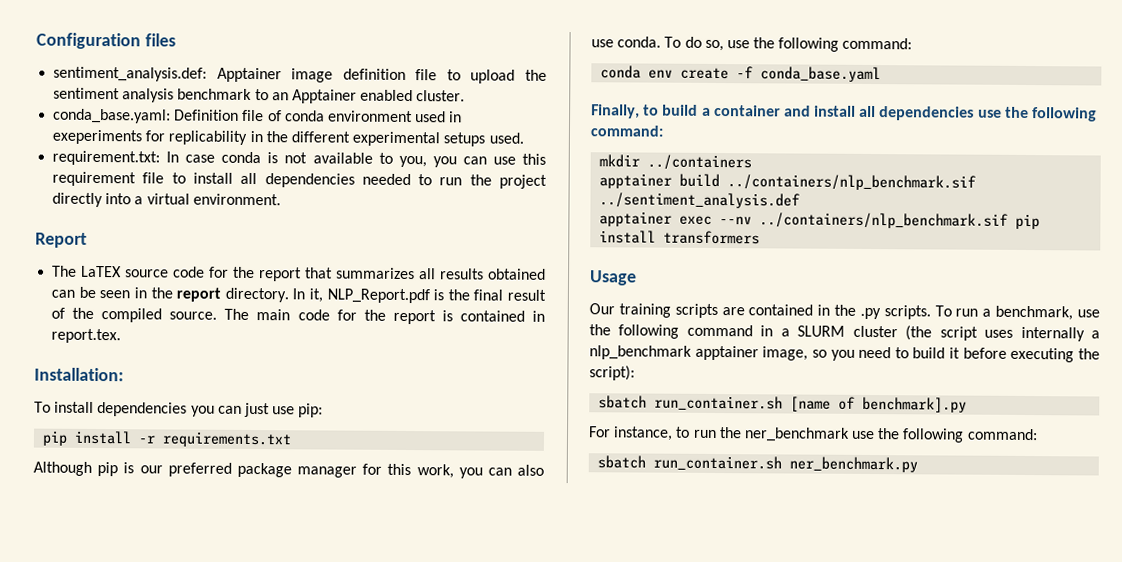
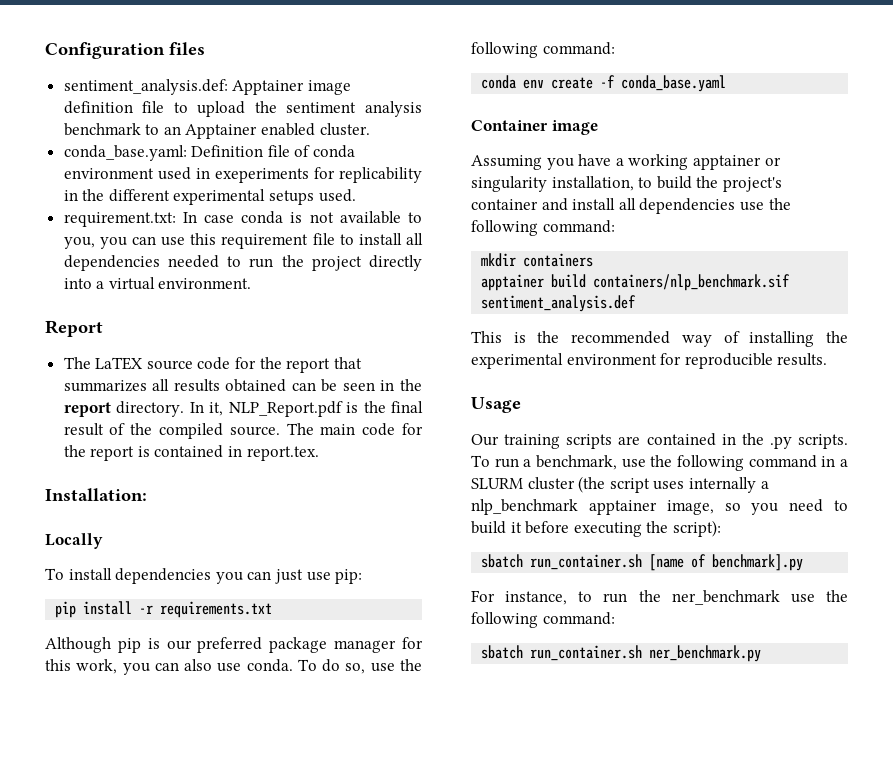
(124, 374) none -> [45,533,103,549] // Locally
[591,104,711,119] Finally, to build a -> [471,120,598,135] [471,154,781,170] [471,176,782,192] Container image // Assuming you have a working apptainer or singularity installation, to build the project's
[647,154,753,171] ../containers -> [523,253,594,267] containers
[727,174,977,191] [599,192,801,209] [599,211,1041,230] [599,230,761,245] ../containers/nlp_benchmark.sif ../sentiment_analysis.def // apptainer exec --nv ../containers/nlp_benchmark.sif pip install transformers -> [593,274,791,291] [481,295,637,312] [471,331,848,347] [471,353,828,369] containers/nlp_benchmark.sif sentiment_analysis.def // This is the recommended way of installing the experimental environment for reproducible results.

